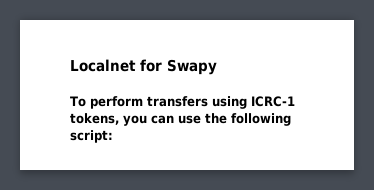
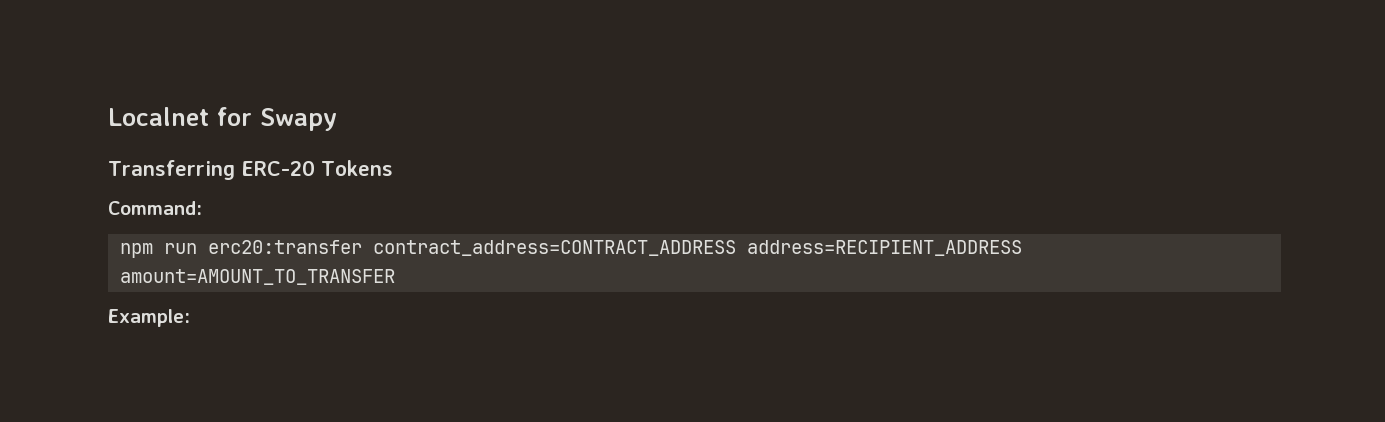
[70,96,295,109] [70,113,291,126] [70,130,113,143] To perform transfers using ICRC-1 tokens, you can use the following script: -> [108,160,393,180] [108,201,202,215] [120,240,1023,258] [120,269,396,285] [108,309,190,327] Transferring ERC-20 Tokens // Command: // npm run erc20:transfer contract_address=CONTRACT_ADDRESS address=RECIPIENT_ADDRESS amount=AMOUNT_TO_TRANSFER // Example:

